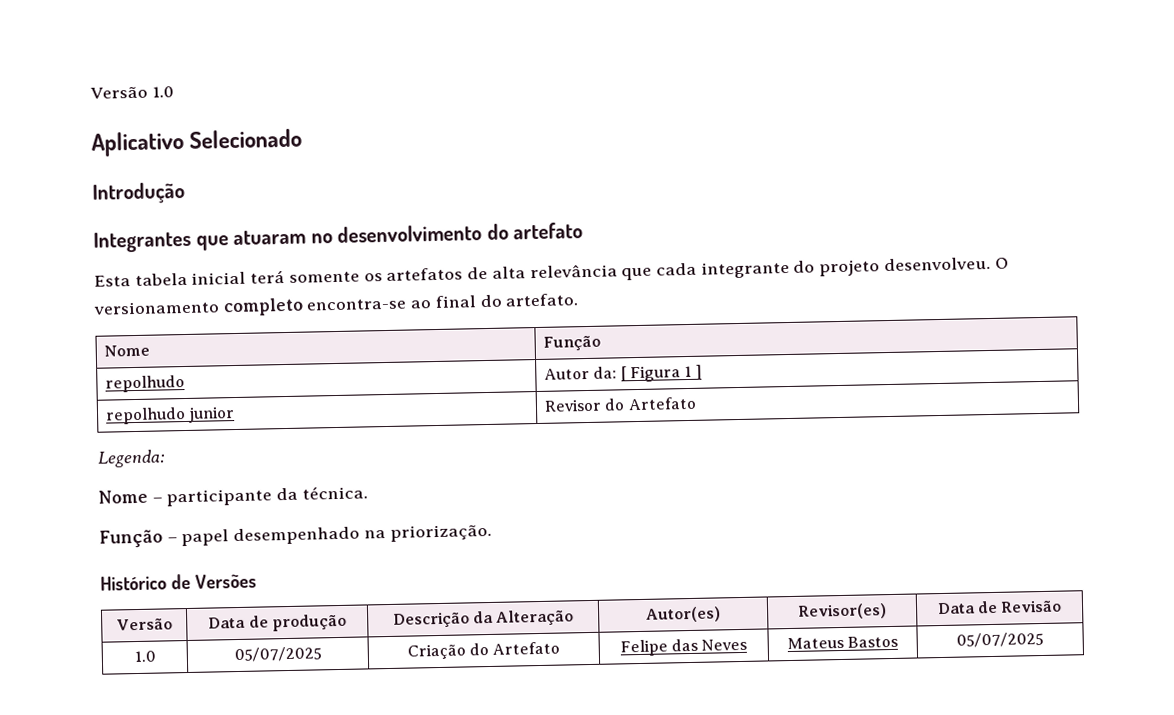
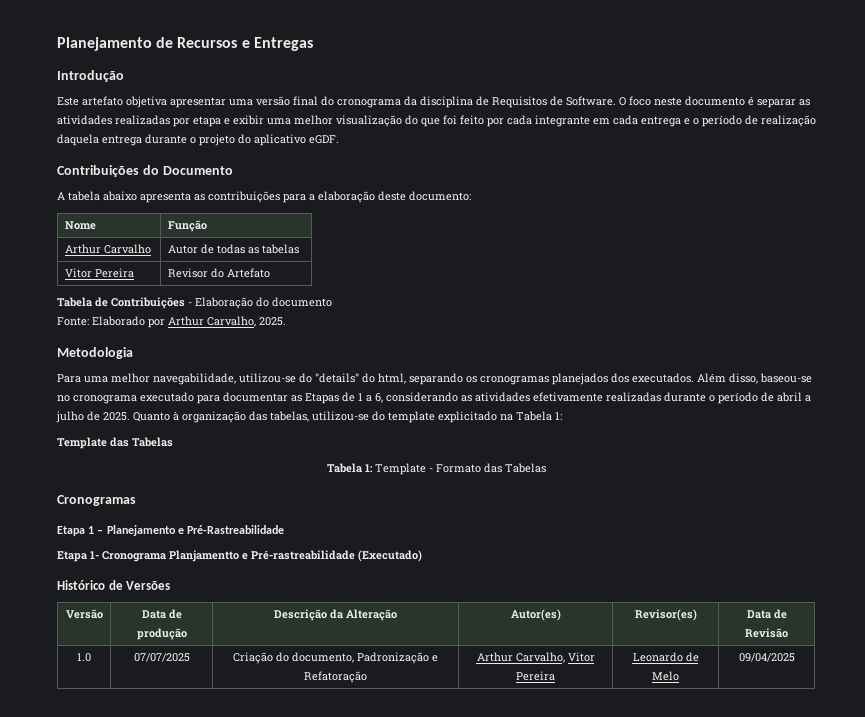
[90,86,174,99] [91,128,303,157] [92,181,185,205] [93,222,584,253] [94,256,1009,287] [93,293,579,317] Versão 1.0 // Aplicativo Selecionado // Introdução // Integrantes que atuaram no desenvolvimento do artefato // Esta tabela inicial terá somente os artefatos de alta relevância que cada integrante do projeto desenvolveu. O versionamento completo encontra-se ao final do artefato. -> [57,37,313,51] [57,70,124,82] [57,96,810,108] [57,115,816,127] [57,134,339,146] [57,165,233,177] [57,191,471,203] Planejamento de Recursos e Entregas // Introdução // Este artefato objetiva apresentar uma versão final do cronograma da disciplina de Requisitos de Software. O foco neste documento é separar as atividades realizadas por etapa e exibir uma melhor visualização do que foi feito por cada integrante em cada entrega e o período de realização daquela entrega durante o projeto do aplicativo eGDF. // Contribuições do Documento // A tabela abaixo apresenta as contribuições para a elaboração deste documento:
[104,375,185,393] repolhudo -> [64,244,151,254] Arthur Carvalho
[593,364,703,383] [104,406,236,425] [543,396,697,412] [97,449,166,468] [98,485,368,507] [99,523,492,549] da: [ Figura 1 ] // repolhudo junior | Revisor do Artefato // Legenda: // Nome – participante da técnica. // Função – papel desempenhado na priorização. -> [200,244,299,254] [64,268,134,278] [167,268,270,278] [57,297,332,309] [57,316,286,328] [57,347,133,359] [57,373,812,385] [57,392,811,404] [56,411,562,423] [57,437,173,449] [327,463,546,475] [57,495,136,506] [57,525,285,536] [57,550,422,562] de todas as tabelas // Vitor Pereira | Revisor do Artefato // Tabela de Contribuições - Elaboração do documento // Fonte: Elaborado por Arthur Carvalho, 2025. // Metodologia // Para uma melhor navegabilidade, utilizou-se do "details" do html, separando os cronogramas planejados dos executados. Além disso, baseou-se no cronograma executado para documentar as Etapas de 1 a 6, considerando as atividades efetivamente realizadas durante o período de abril a julho de 2025. Quanto à organização das tabelas, utilizou-se do template explicitado na Tabela 1: // Template das Tabelas // Tabela 1: Template - Formato das Tabelas // Cronogramas // Etapa 1 – Planejamento e Pré-Rastreabilidade // Etapa 1- Cronograma Planjamentto e Pré-rastreabilidade (Executado)
[233,646,322,663] 05/07/2025 -> [133,653,190,662] 07/07/2025
[492,641,561,655] [619,638,748,657] [786,635,899,650] [956,631,1044,648] Artefato | Felipe das Neves | Mateus Bastos | 05/07/2025 -> [292,652,438,664] [304,671,367,683] [476,652,595,663] [516,671,555,681] [632,652,699,662] [652,671,679,681] [738,653,795,662] documento, Padronização e Refatoração | Arthur Carvalho, Vitor Pereira | Leonardo de Melo | 09/04/2025

